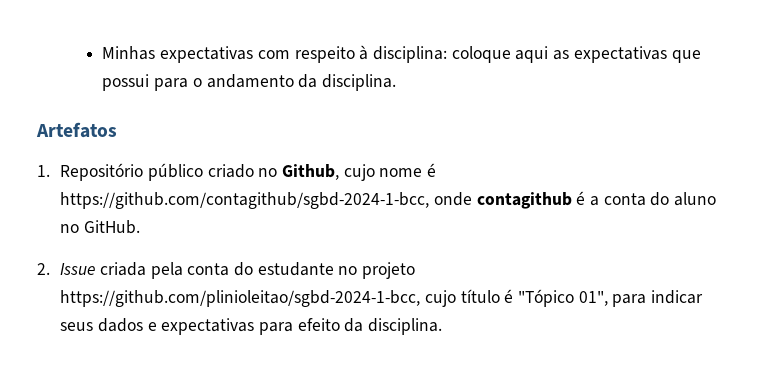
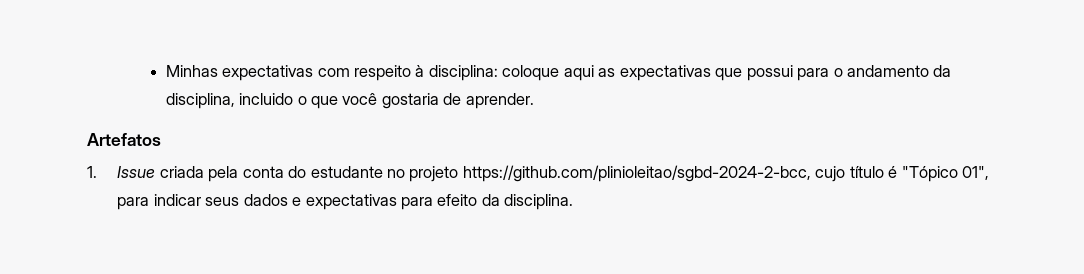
[322,74,397,91] [36,122,117,138] [37,163,437,181] [60,191,717,209] [60,220,140,234] [37,263,50,275] disciplina. // Artefatos // 1. Repositório público criado no Github, cujo nome é https://github.com/contagithub/sgbd-2024-1-bcc, onde contagithub é a conta do aluno no GitHub. // 2. -> [165,93,534,109] [87,133,161,146] [87,166,97,178] disciplina, incluido o que você gostaria de aprender. // Artefatos // 1.
[60,290,421,307] https://github.com/plinioleitao/sgbd-2024-1-bcc, -> [462,165,811,182] https://github.com/plinioleitao/sgbd-2024-2-bcc,

